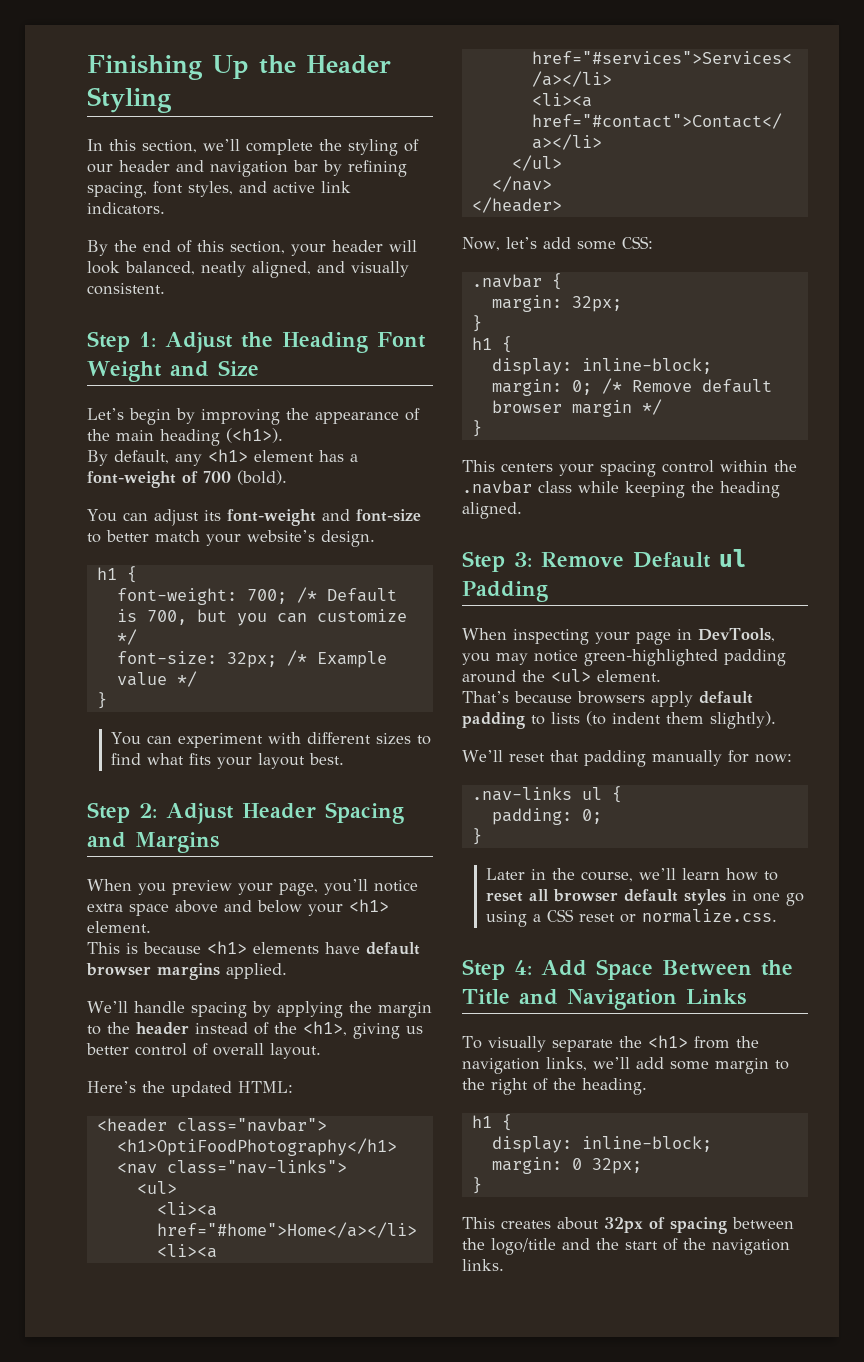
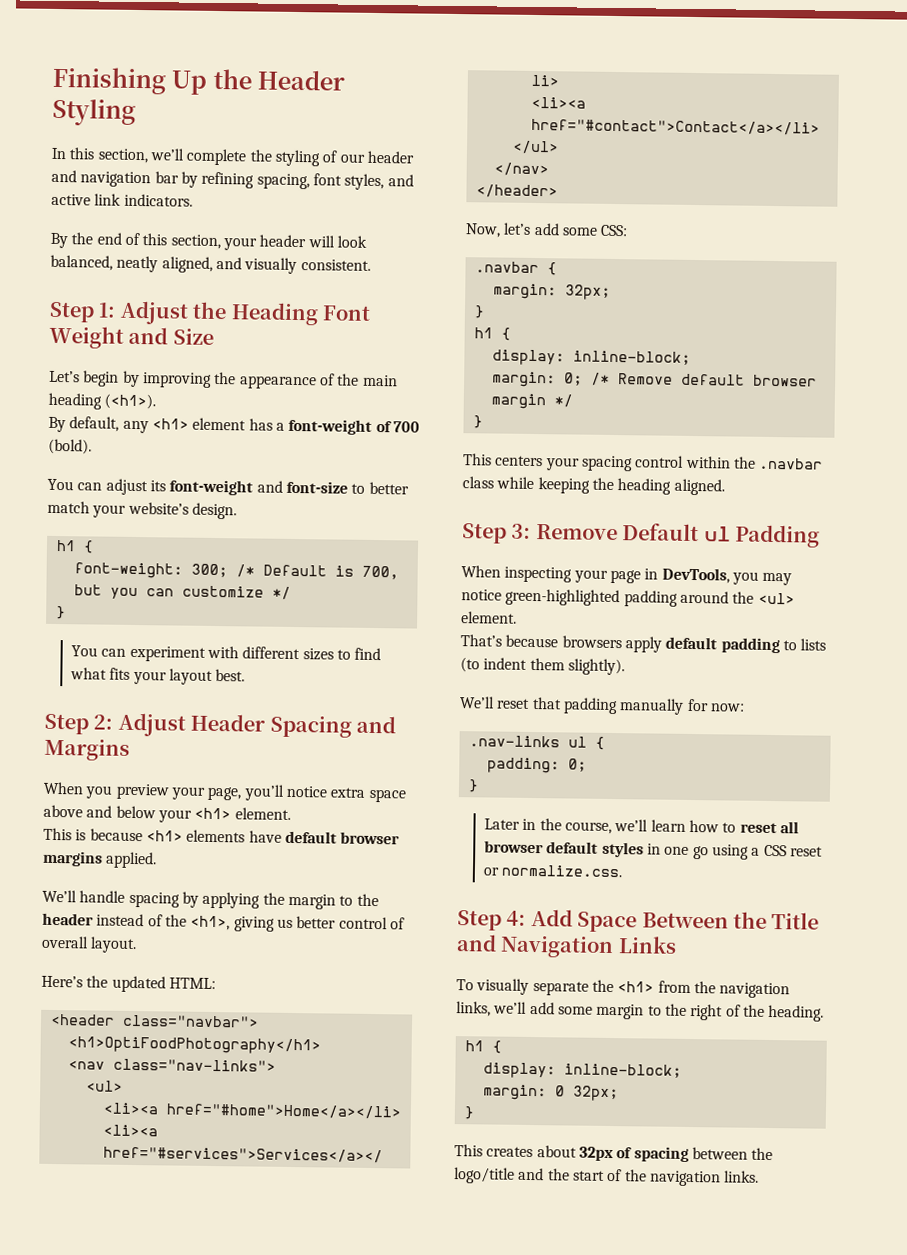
[246,589,287,604] 700; -> [190,563,228,578] 300;
[116,650,387,668] [116,671,197,687] // font-size: 32px; /* Example value */ -> (291, 593) none

